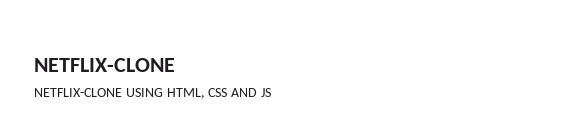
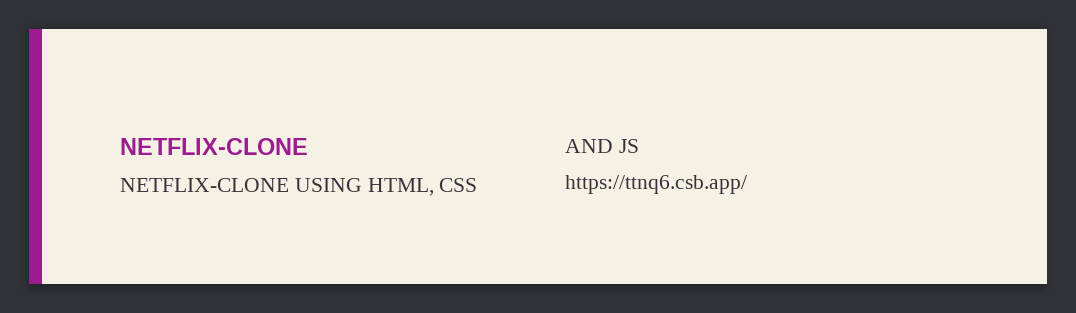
(271, 92) none -> [565,175,747,194] // https://ttnq6.csb.app/

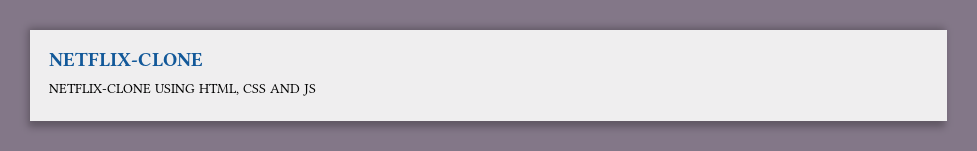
[565,175,747,194] // https://ttnq6.csb.app/ -> (316, 90) none

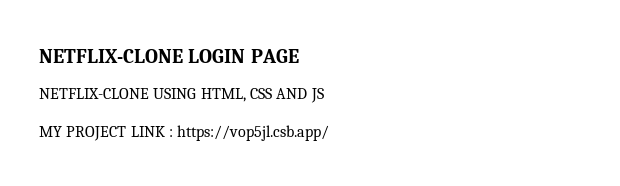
[49,52,203,67] NETFLIX-CLONE -> [39,49,299,63] NETFLIX-CLONE LOGIN PAGE
(316, 90) none -> [39,125,330,141] // MY PROJECT LINK : https://vop5jl.csb.app/

